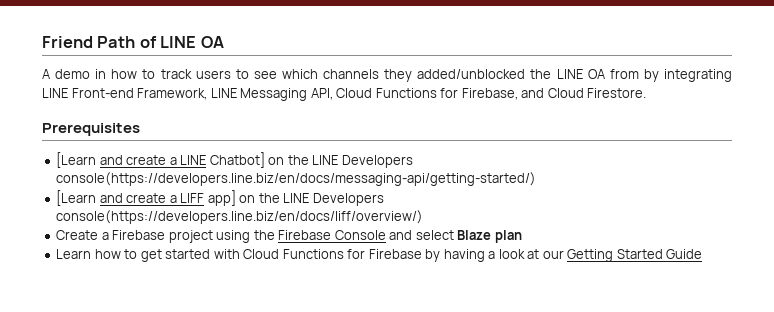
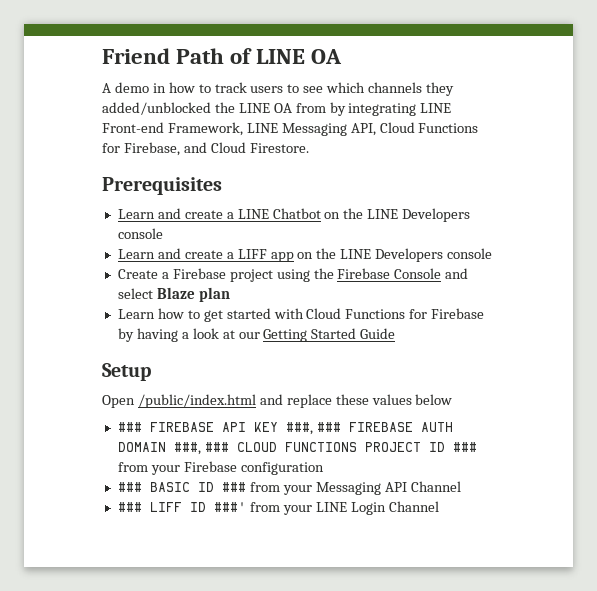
[56,152,97,168] [Learn -> [117,209,155,219] Learn
[209,152,413,168] [56,172,537,186] [56,190,97,206] Chatbot] on the LINE Developers console(https://developers.line.biz/en/docs/messaging-api/getting-started/) // [Learn -> [272,208,471,222] [117,228,163,239] [117,249,155,259] Chatbot on the LINE Developers console // Learn
[207,190,384,206] [56,210,424,224] app] on the LINE Developers console(https://developers.line.biz/en/docs/liff/overview/) -> [270,248,493,262] app on the LINE Developers console
(703, 254) none -> [102,363,151,381] [102,394,453,408] [117,422,453,435] [117,442,477,455] [117,461,324,475] [117,481,461,495] [117,501,439,515] // Setup // Open /public/index.html and replace these values below // ### FIREBASE API KEY ###, ### FIREBASE AUTH DOMAIN ###, ### CLOUD FUNCTIONS PROJECT ID ### from your Firebase configuration // ### BASIC ID ### from your Messaging API Channel // ### LIFF ID ###' from your LINE Login Channel

